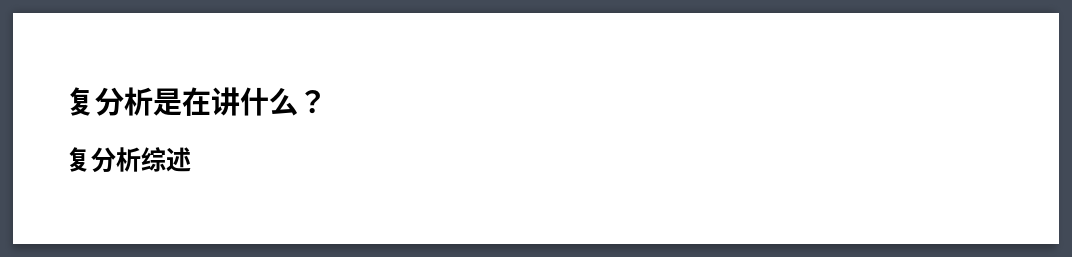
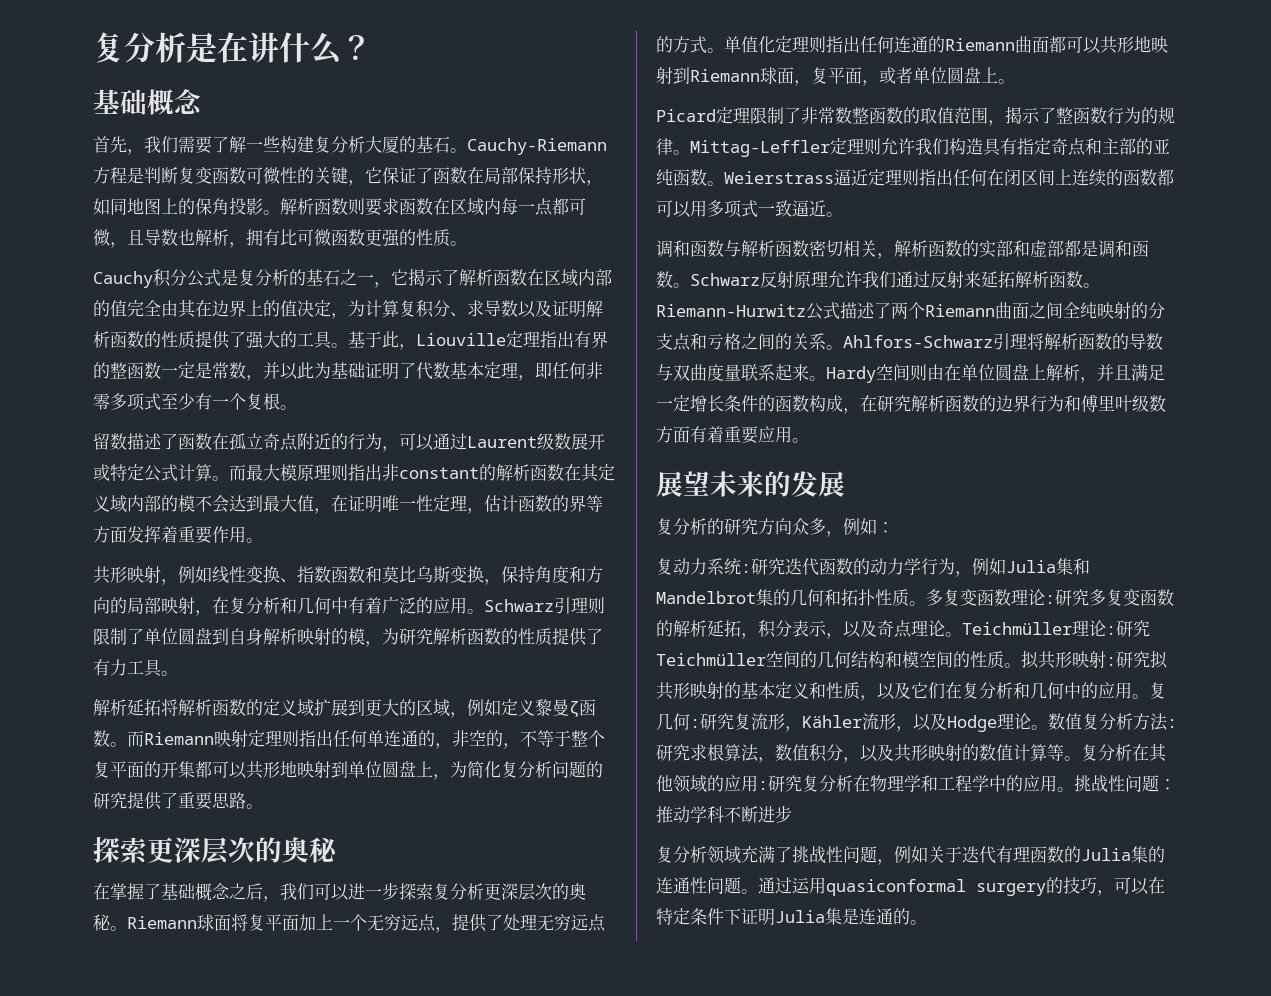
[66,147,191,173] 复分析综述 -> [93,89,203,115] [93,136,607,155] [93,167,603,186] [93,197,586,216] [93,229,467,248] [93,268,612,288] [93,299,603,319] [93,331,608,350] [93,362,603,381] [93,393,297,411] [93,433,605,452] [93,463,615,482] [93,495,603,514] [93,525,263,544] [93,566,603,585] [93,596,605,616] [93,628,603,647] [93,659,178,677] [93,699,596,718] [93,730,605,749] [93,761,603,780] [93,792,263,810] [93,836,338,864] [93,882,586,902] [93,914,606,933] [656,36,1168,54] [656,67,1015,86] [656,106,1175,126] [656,138,1170,157] [656,169,1174,187] [656,200,843,218] [656,240,1149,259] [656,271,1100,288] [656,302,1165,320] [656,333,1163,351] [656,364,1165,383] [656,395,1166,414] [656,426,809,444] [656,471,845,497] [656,518,894,537] [656,558,1090,577] [656,589,1174,607] [656,620,1150,639] [656,650,1168,669] [656,682,1166,701] [656,713,1177,732] [656,743,1167,763] [656,775,1176,793] [656,805,792,823] [656,845,1165,865] [656,877,1165,896] [656,908,927,926] 基础概念 // 首先，我们需要了解一些构建复分析大厦的基石。Cauchy-Riemann方程是判断复变函数可微性的关键，它保证了函数在局部保持形状，如同地图上的保角投影。解析函数则要求函数在区域内每一点都可微，且导数也解析，拥有比可微函数更强的性质。 // Cauchy积分公式是复分析的基石之一，它揭示了解析函数在区域内部的值完全由其在边界上的值决定，为计算复积分、求导数以及证明解析函数的性质提供了强大的工具。基于此，Liouville定理指出有界的整函数一定是常数，并以此为基础证明了代数基本定理，即任何非零多项式至少有一个复根。 // 留数描述了函数在孤立奇点附近的行为，可以通过Laurent级数展开或特定公式计算。而最大模原理则指出非constant的解析函数在其定义域内部的模不会达到最大值，在证明唯一性定理，估计函数的界等方面发挥着重要作用。 // 共形映射，例如线性变换、指数函数和莫比乌斯变换，保持角度和方向的局部映射，在复分析和几何中有着广泛的应用。Schwarz引理则限制了单位圆盘到自身解析映射的模，为研究解析函数的性质提供了有力工具。 // 解析延拓将解析函数的定义域扩展到更大的区域，例如定义黎曼ζ函数。而Riemann映射定理则指出任何单连通的，非空的，不等于整个复平面的开集都可以共形地映射到单位圆盘上，为简化复分析问题的研究提供了重要思路。 // 探索更深层次的奥秘 // 在掌握了基础概念之后，我们可以进一步探索复分析更深层次的奥秘。Riemann球面将复平面加上一个无穷远点，提供了处理无穷远点的方式。单值化定理则指出任何连通的Riemann曲面都可以共形地映射到Riemann球面，复平面，或者单位圆盘上。 // Picard定理限制了非常数整函数的取值范围，揭示了整函数行为的规律。Mittag-Leffler定理则允许我们构造具有指定奇点和主部的亚纯函数。Weierstrass逼近定理则指出任何在闭区间上连续的函数都可以用多项式一致逼近。 // 调和函数与解析函数密切相关，解析函数的实部和虚部都是调和函数。Schwarz反射原理允许我们通过反射来延拓解析函数。Riemann-Hurwitz公式描述了两个Riemann曲面之间全纯映射的分支点和亏格之间的关系。Ahlfors-Schwarz引理将解析函数的导数与双曲度量联系起来。Hardy空间则由在单位圆盘上解析，并且满足一定增长条件的函数构成，在研究解析函数的边界行为和傅里叶级数方面有着重要应用。 // 展望未来的发展 // 复分析的研究方向众多，例如： // 复动力系统:研究迭代函数的动力学行为，例如Julia集和Mandelbrot集的几何和拓扑性质。多复变函数理论:研究多复变函数的解析延拓，积分表示，以及奇点理论。Teichmüller理论:研究Teichmüller空间的几何结构和模空间的性质。拟共形映射:研究拟共形映射的基本定义和性质，以及它们在复分析和几何中的应用。复几何:研究复流形，Kähler流形，以及Hodge理论。数值复分析方法:研究求根算法，数值积分，以及共形映射的数值计算等。复分析在其他领域的应用:研究复分析在物理学和工程学中的应用。挑战性问题：推动学科不断进步 // 复分析领域充满了挑战性问题，例如关于迭代有理函数的Julia集的连通性问题。通过运用quasiconformal surgery的技巧，可以在特定条件下证明Julia集是连通的。

